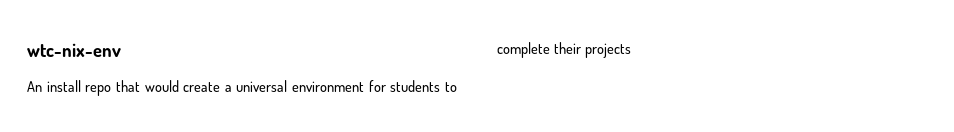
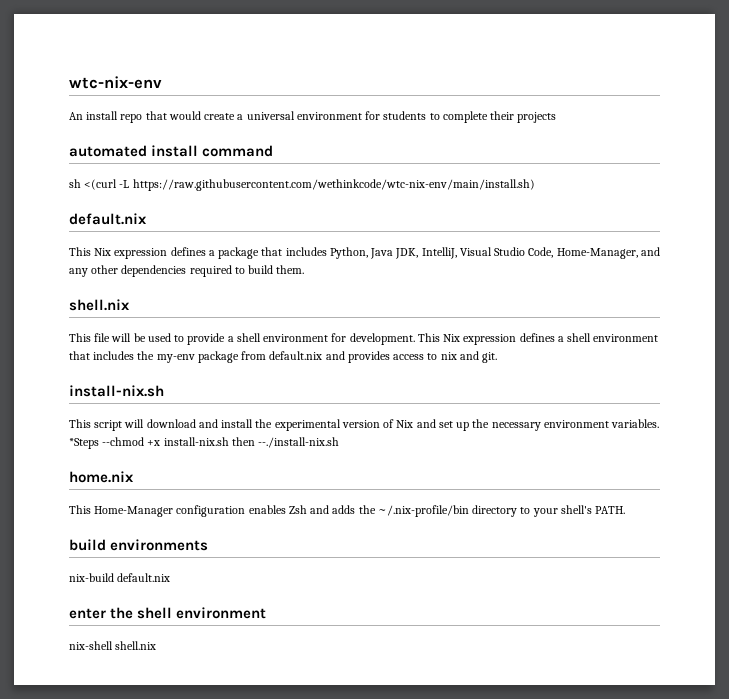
(631, 50) none -> [69,145,274,157] [69,179,535,191] [69,213,147,225] [69,247,660,259] [69,265,305,277] [69,299,130,311] [69,333,659,345] [69,351,498,363] [69,385,164,397] [69,419,660,431] [69,437,340,449] [69,471,134,483] [69,505,626,517] [69,539,209,551] [69,573,171,582] [69,607,267,619] [69,641,157,650] // automated install command // sh <(curl -L https://raw.githubusercontent.com/wethinkcode/wtc-nix-env/main/install.sh) // default.nix // This Nix expression defines a package that includes Python, Java JDK, IntelliJ, Visual Studio Code, Home-Manager, and any other dependencies required to build them. // shell.nix // This file will be used to provide a shell environment for development. This Nix expression defines a shell environment that includes the my-env package from default.nix and provides access to nix and git. // install-nix.sh // This script will download and install the experimental version of Nix and set up the necessary environment variables. *Steps --chmod +x install-nix.sh then --./install-nix.sh // home.nix // This Home-Manager configuration enables Zsh and adds the ~/.nix-profile/bin directory to your shell's PATH. // build environments // nix-build default.nix // enter the shell environment // nix-shell shell.nix

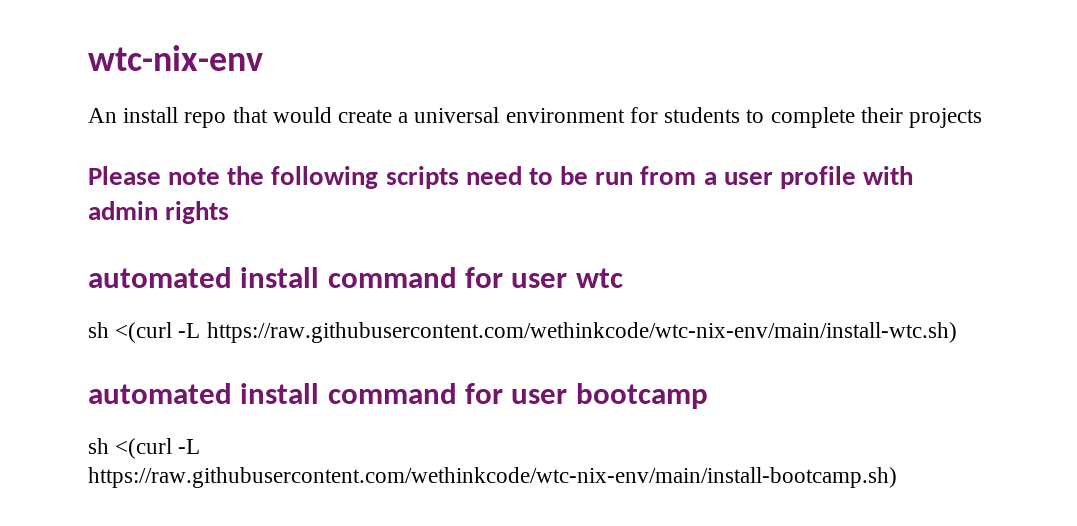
[69,145,274,157] [69,179,535,191] [69,213,147,225] [69,247,660,259] [69,265,305,277] [69,299,130,311] [69,333,659,345] [69,351,498,363] [69,385,164,397] [69,419,660,431] [69,437,340,449] [69,471,134,483] [69,505,626,517] [69,539,209,551] [69,573,171,582] [69,607,267,619] [69,641,157,650] // automated install command // sh <(curl -L https://raw.githubusercontent.com/wethinkcode/wtc-nix-env/main/install.sh) // default.nix // This Nix expression defines a package that includes Python, Java JDK, IntelliJ, Visual Studio Code, Home-Manager, and any other dependencies required to build them. // shell.nix // This file will be used to provide a shell environment for development. This Nix expression defines a shell environment that includes the my-env package from default.nix and provides access to nix and git. // install-nix.sh // This script will download and install the experimental version of Nix and set up the necessary environment variables. *Steps --chmod +x install-nix.sh then --./install-nix.sh // home.nix // This Home-Manager configuration enables Zsh and adds the ~/.nix-profile/bin directory to your shell's PATH. // build environments // nix-build default.nix // enter the shell environment // nix-shell shell.nix -> [88,166,914,189] [88,201,230,224] [88,267,623,288] [88,322,957,343] [88,383,708,409] [88,438,201,459] [88,467,897,488] // Please note the following scripts need to be run from a user profile with admin rights // automated install command for user wtc // sh <(curl -L https://raw.githubusercontent.com/wethinkcode/wtc-nix-env/main/install-wtc.sh) // automated install command for user bootcamp // sh <(curl -L https://raw.githubusercontent.com/wethinkcode/wtc-nix-env/main/install-bootcamp.sh)

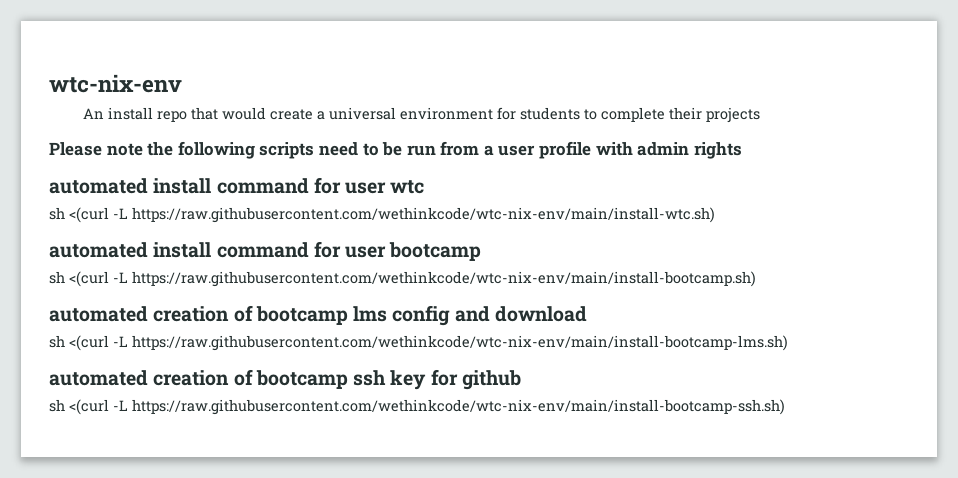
(897, 477) none -> [49,305,587,326] [49,335,788,351] [49,369,521,390] [49,399,785,415] // automated creation of bootcamp lms config and download // sh <(curl -L https://raw.githubusercontent.com/wethinkcode/wtc-nix-env/main/install-bootcamp-lms.sh) // automated creation of bootcamp ssh key for github // sh <(curl -L https://raw.githubusercontent.com/wethinkcode/wtc-nix-env/main/install-bootcamp-ssh.sh)

